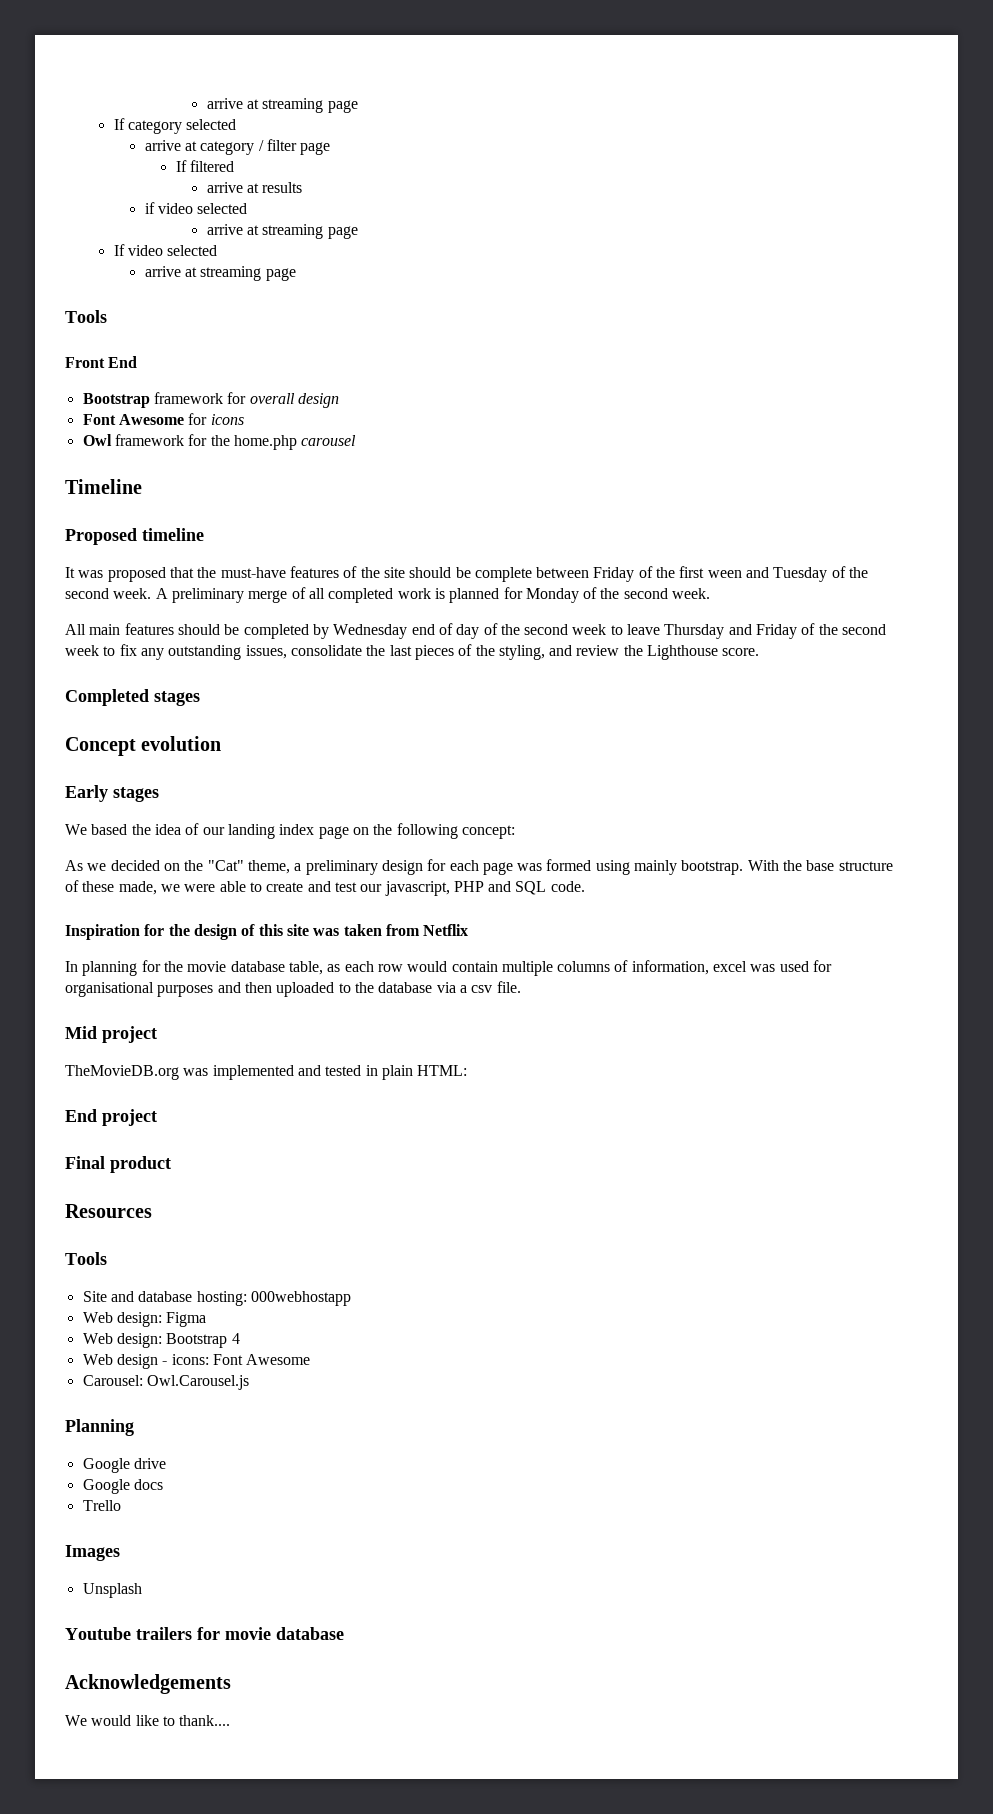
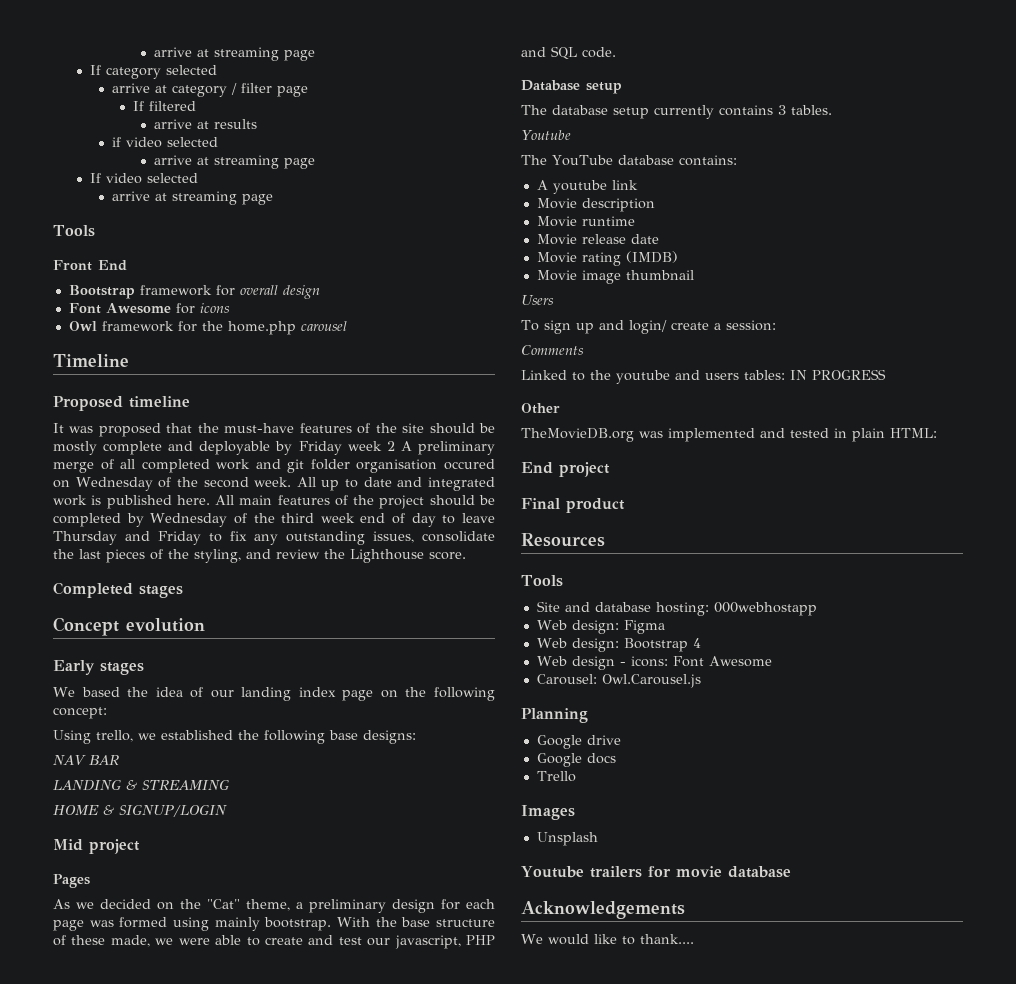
[474,566,869,582] [65,588,152,599] complete between Friday of the first ween and Tuesday of the second week. -> [53,441,395,455] mostly complete and deployable by Friday week 2
[434,587,711,603] [65,623,174,635] is planned for Monday of the second week. // All main features -> [255,459,495,473] [53,477,495,491] [53,495,425,509] and git folder organisation occured on Wednesday of the second week. All up to date and integrated work is published here. All main features of the project
[411,623,607,639] end of day of the second week -> [233,513,436,527] of the third week end of day
[801,623,887,635] [65,645,99,656] of the second week -> (201, 538) none
(515, 832) none -> [53,730,416,744] [53,755,119,766] [53,780,229,791] [53,805,227,817] [53,839,140,854] [53,874,90,888] // Using trello, we established the following base designs: // NAV BAR // LANDING & STREAMING // HOME & SIGNUP/LOGIN // Mid project // Pages
[65,924,469,940] [65,960,833,976] [65,981,521,997] [65,1026,157,1043] Inspiration for the design of this site was taken from Netflix // In planning for the movie database table, as each row would contain multiple columns of information, excel was used for organisational purposes and then uploaded to the database via a csv file. // Mid project -> [521,80,622,94] [521,105,832,119] [521,130,571,140] [521,155,737,166] [536,180,638,194] [536,198,655,212] [536,216,635,227] [536,234,659,245] [536,251,678,266] [536,270,694,284] [521,295,554,306] [521,320,776,334] [521,345,584,355] [521,369,886,384] [521,403,560,414] Database setup // The database setup currently contains 3 tables. // Youtube // The YouTube database contains: // A youtube link // Movie description // Movie runtime // Movie release date // Movie rating (IMDB) // Movie image thumbnail // Users // To sign up and login/ create a session: // Comments // Linked to the youtube and users tables: IN PROGRESS // Other

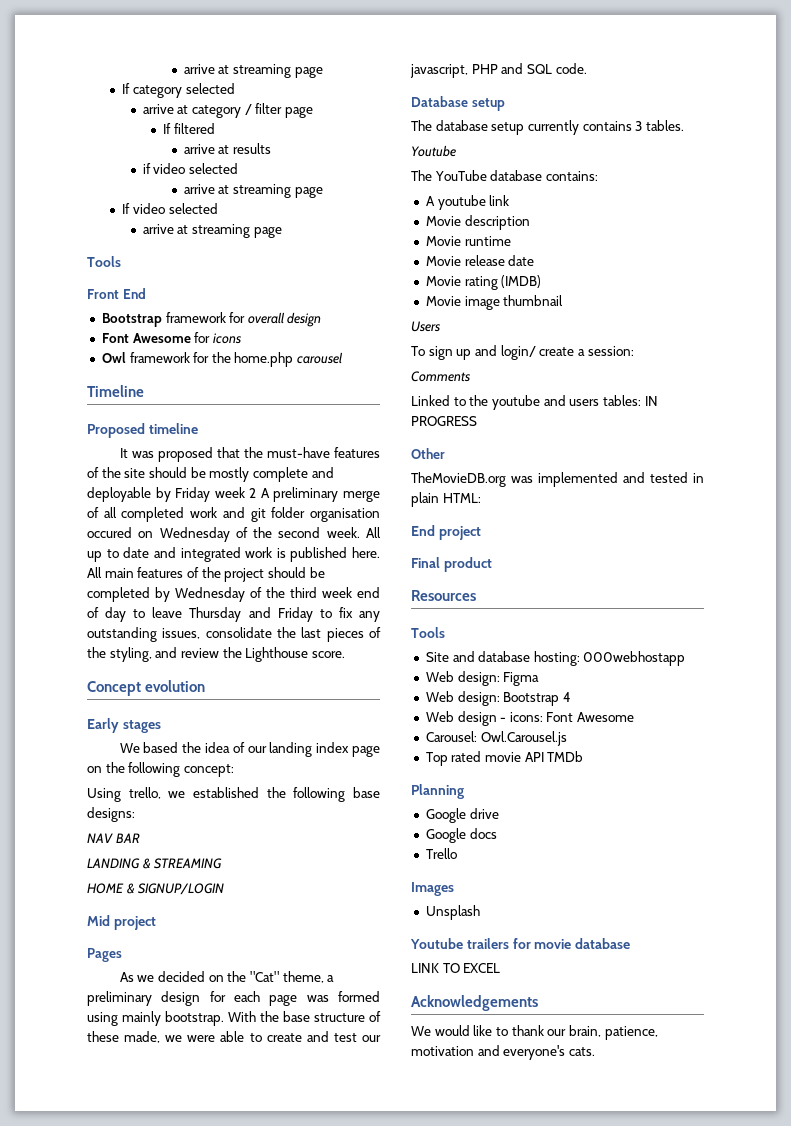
[53,582,183,598] // Completed stages -> (345, 654) none
(701, 681) none -> [425,751,584,766] // Top rated movie API TMDb
(791, 872) none -> [411,963,501,973] // LINK TO EXCEL
[639,934,694,944] thank.... -> [511,1025,658,1040] [411,1045,595,1060] thank our brain, patience, motivation and everyone's cats.

